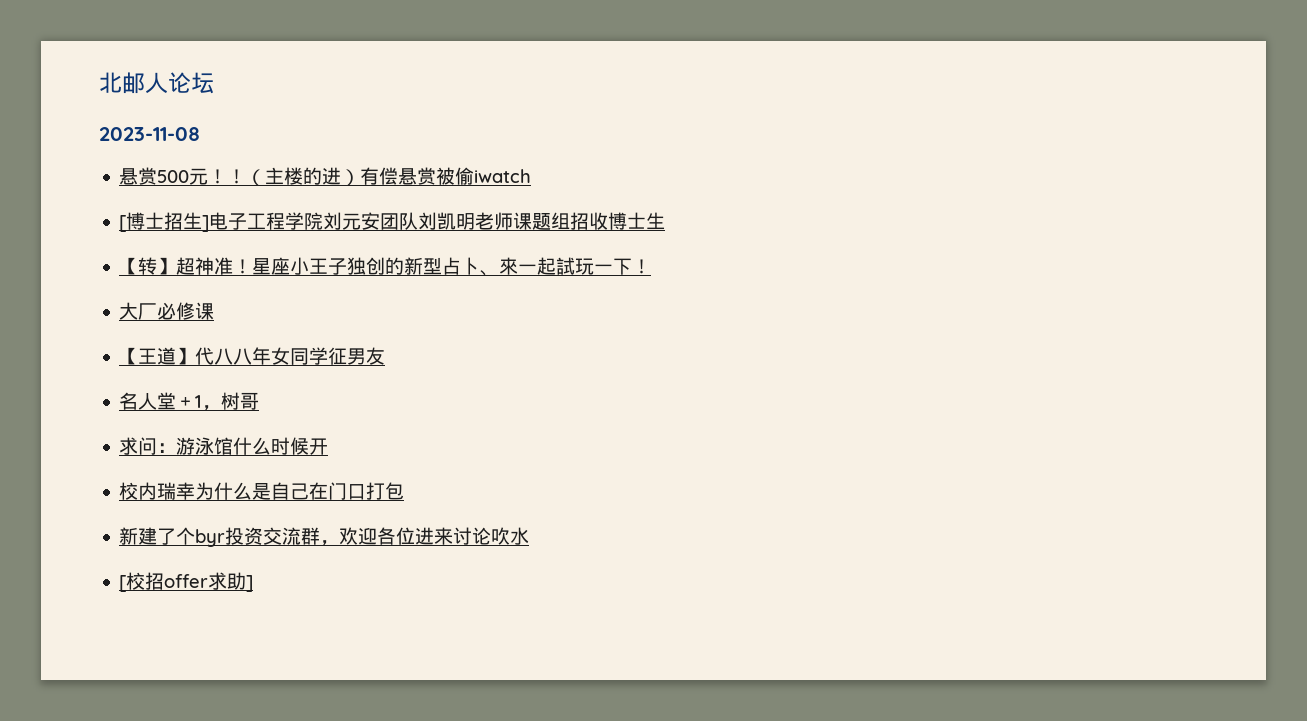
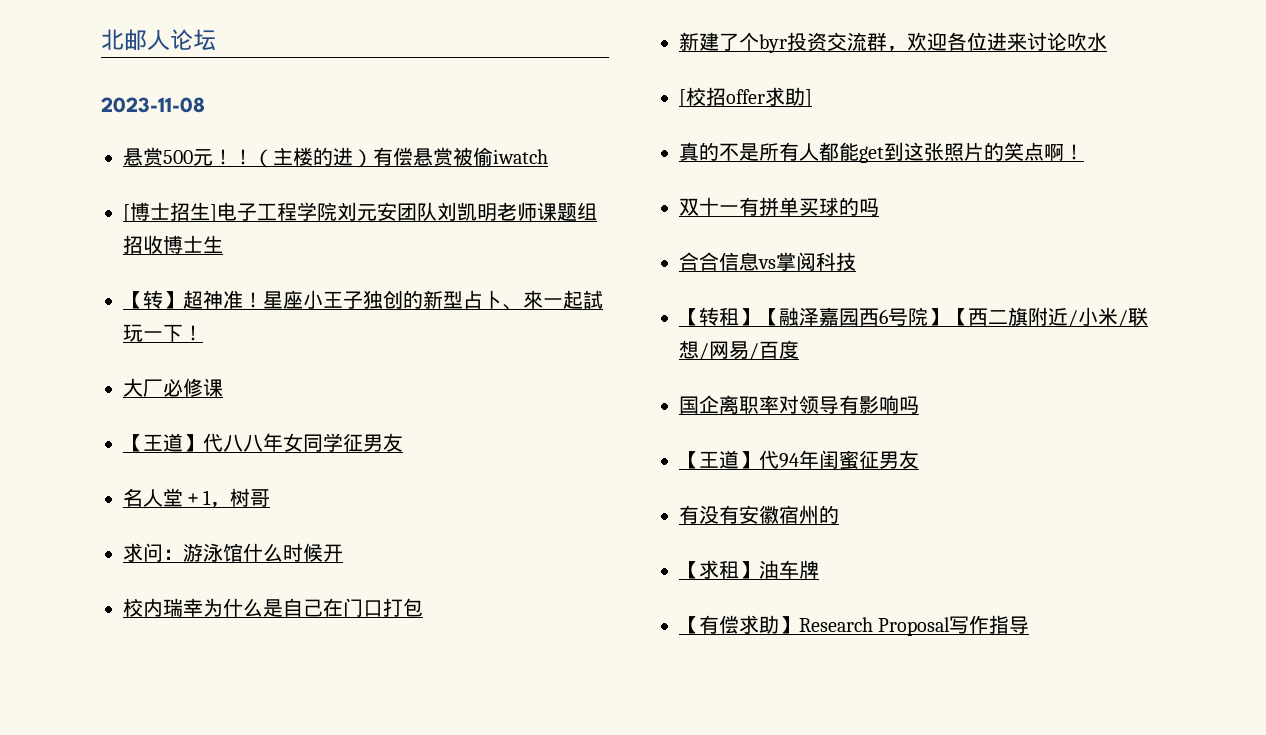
(254, 583) none -> [679,142,1084,163] [679,197,879,216] [679,252,856,271] [679,307,1148,327] [679,340,799,360] [679,395,919,414] [679,450,919,469] [679,505,839,525] [679,560,819,580] [679,615,1030,636] // 真的不是所有人都能get到这张照片的笑点啊！ // 双十一有拼单买球的吗 // 合合信息vs掌阅科技 // 【转租】【融泽嘉园西6号院】【西二旗附近/小米/联想/网易/百度 // 国企离职率对领导有影响吗 // 【王道】代94年闺蜜征男友 // 有没有安徽宿州的 // 【求租】油车牌 // 【有偿求助】Research Proposal写作指导

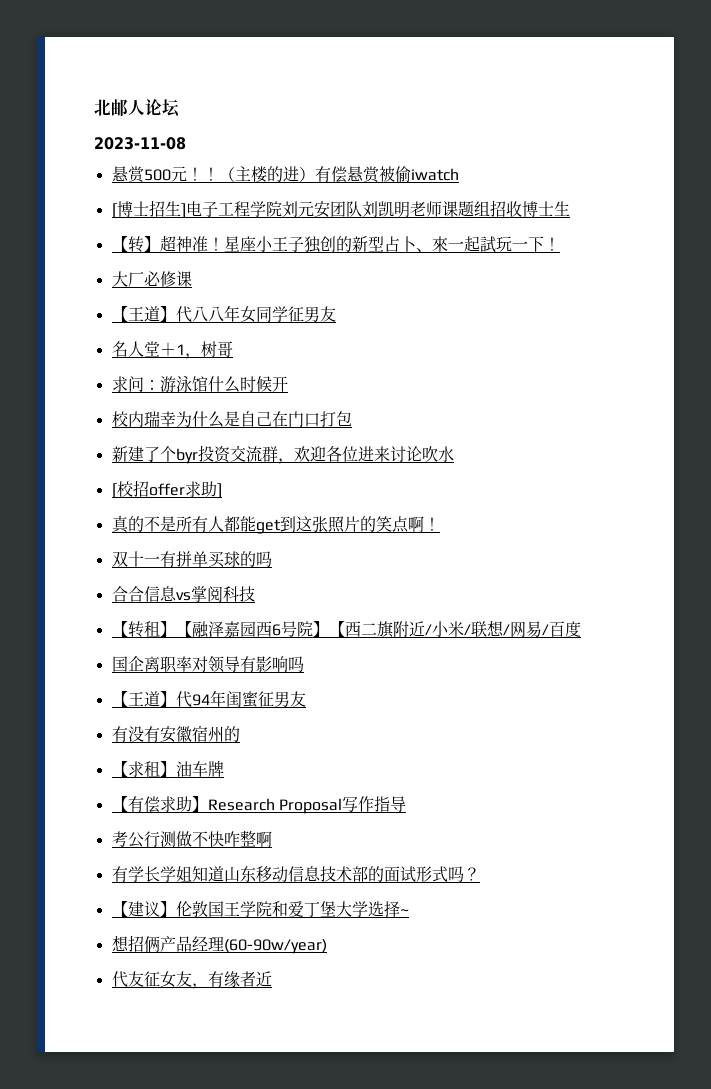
(1030, 625) none -> [111,830,272,848] [111,866,480,883] [111,901,409,917] [111,935,327,954] [111,971,272,989] // 考公行测做不快咋整啊 // 有学长学姐知道山东移动信息技术部的面试形式吗？ // 【建议】伦敦国王学院和爱丁堡大学选择~ // 想招俩产品经理(60-90w/year) // 代友征女友，有缘者近

